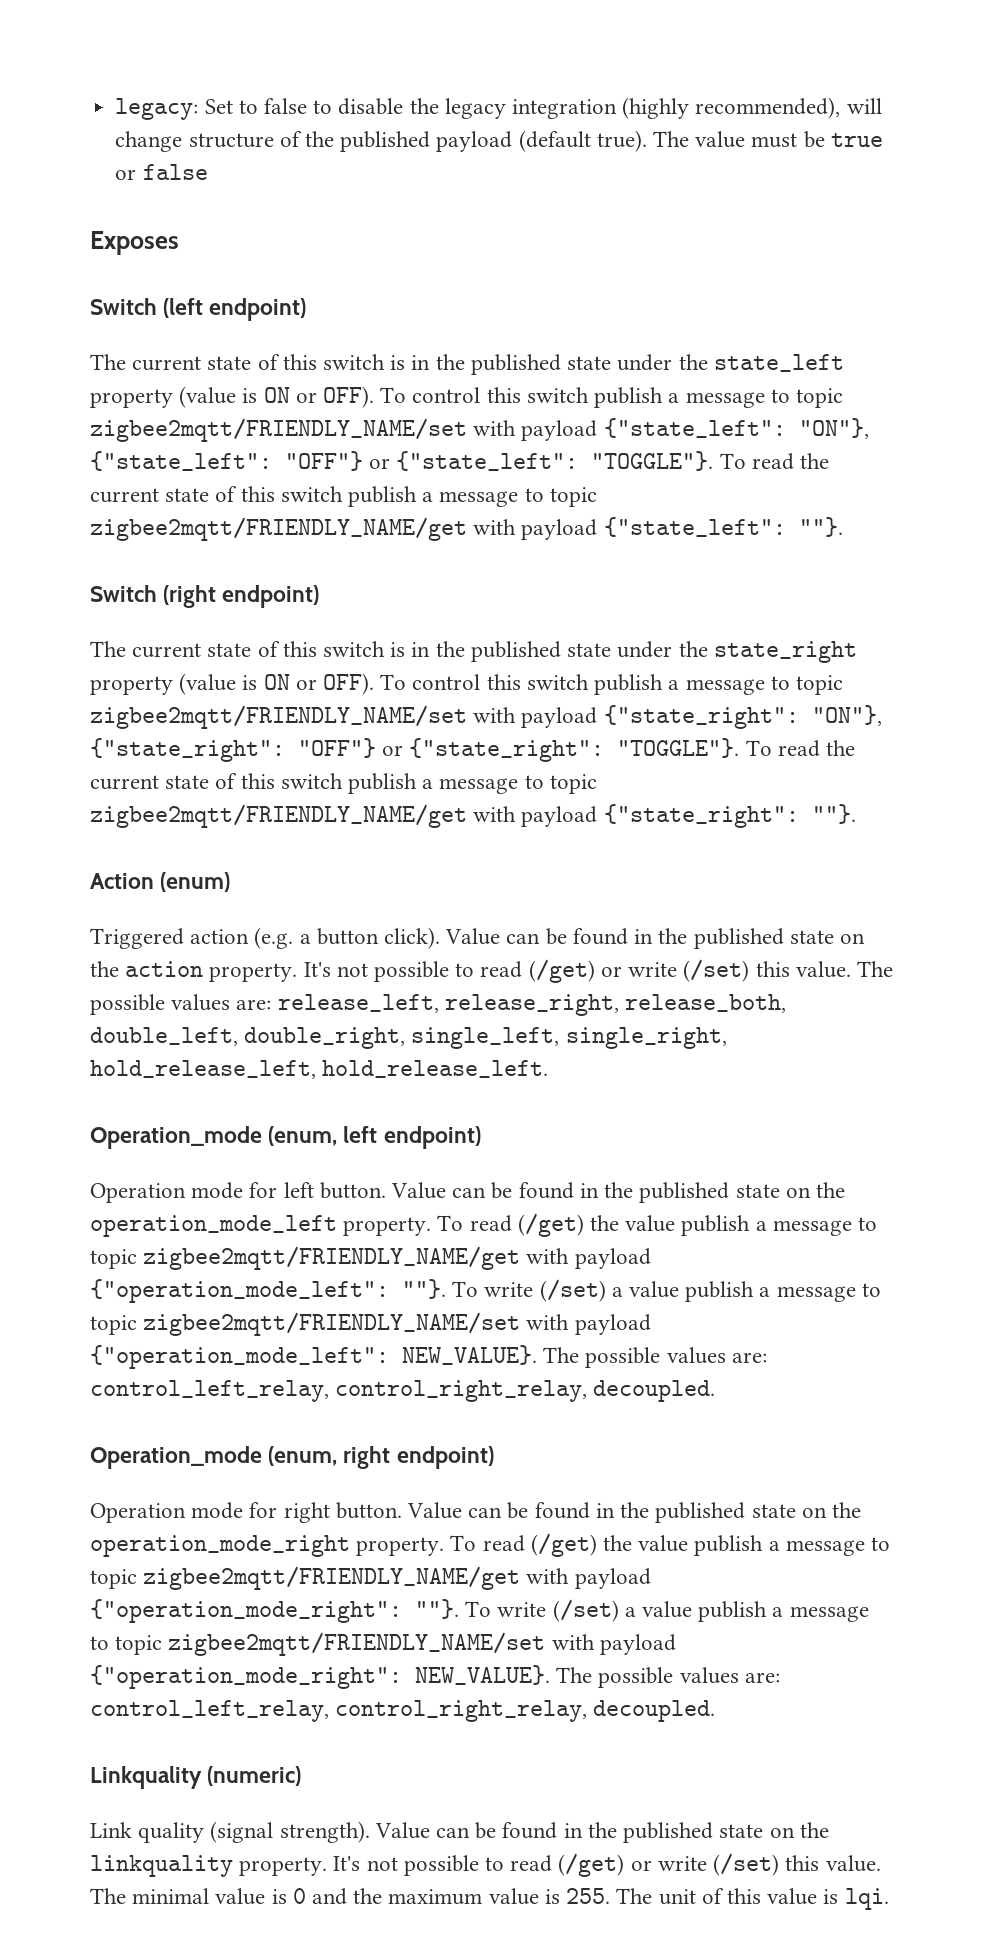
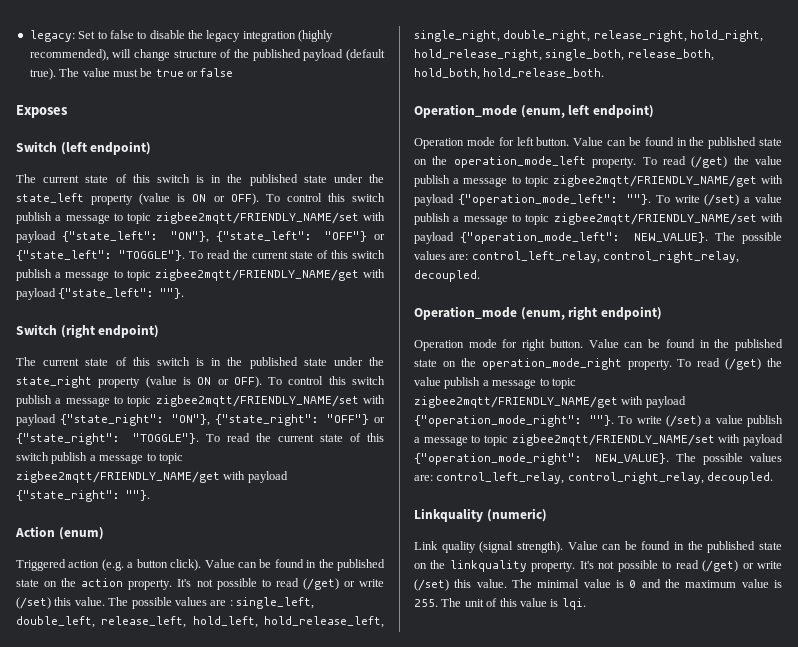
[236,994,787,1016] [90,1027,727,1049] [90,1060,549,1079] are: release_left, release_right, release_both, double_left, double_right, single_left, single_right, hold_release_left, hold_release_left. -> [210,597,314,609] [16,616,384,628] [414,30,764,42] [414,49,714,61] [414,68,605,80] are : single_left, double_left, release_left, hold_left, hold_release_left, single_right, double_right, release_right, hold_right, hold_release_right, single_both, release_both, hold_both, hold_release_both.

